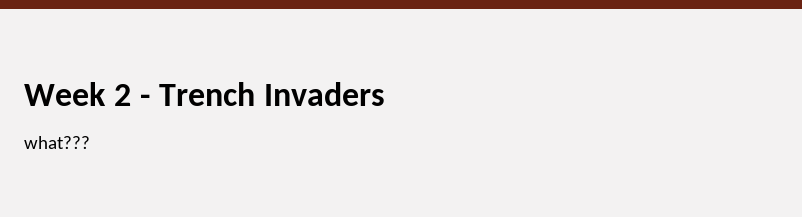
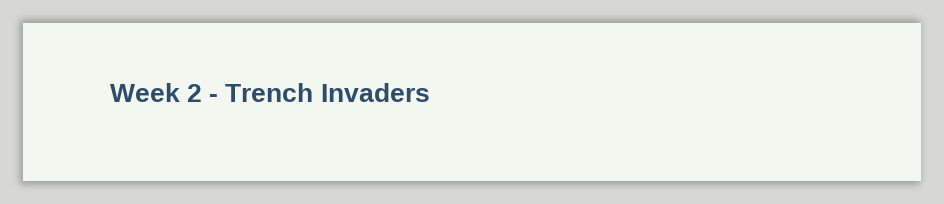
[24,136,90,149] // what??? -> (430, 92) none

